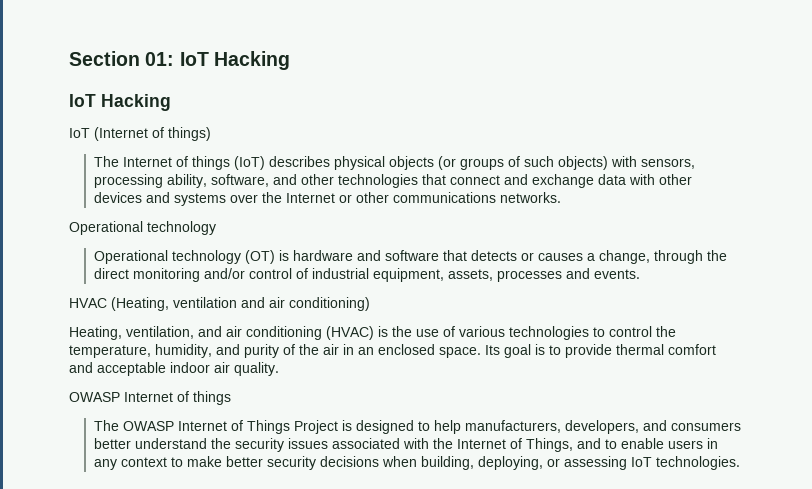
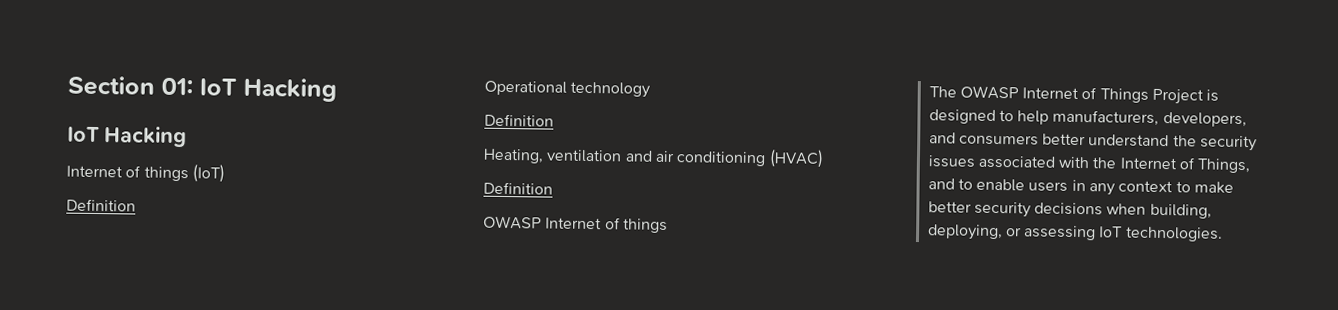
[69,127,211,141] [93,156,119,167] IoT (Internet of things) // The -> (187, 137) none
[268,156,695,170] [93,174,692,188] [93,192,561,206] [69,221,216,235] [93,250,727,264] [93,268,640,282] [69,297,370,311] describes physical objects (or groups of such objects) with sensors, processing ability, software, and other technologies that connect and exchange data with other devices and systems over the Internet or other communications networks. // Operational technology // Operational technology (OT) is hardware and software that detects or causes a change, through the direct monitoring and/or control of industrial equipment, assets, processes and events. // HVAC (Heating, ventilation and air conditioning) -> [66,198,136,212] [484,80,651,98] [484,113,554,127] // Definition // Operational technology // Definition
[126,326,194,339] ventilation, -> [546,149,623,163] ventilation
[378,326,676,340] [69,344,716,358] [69,362,279,376] is the use of various technologies to control the temperature, humidity, and purity of the air in an enclosed space. Its goal is to provide thermal comfort and acceptable indoor air quality. -> [483,181,553,195] // Definition

